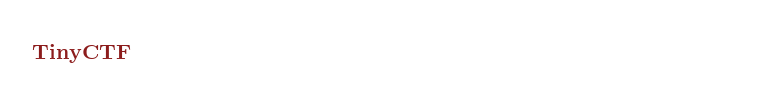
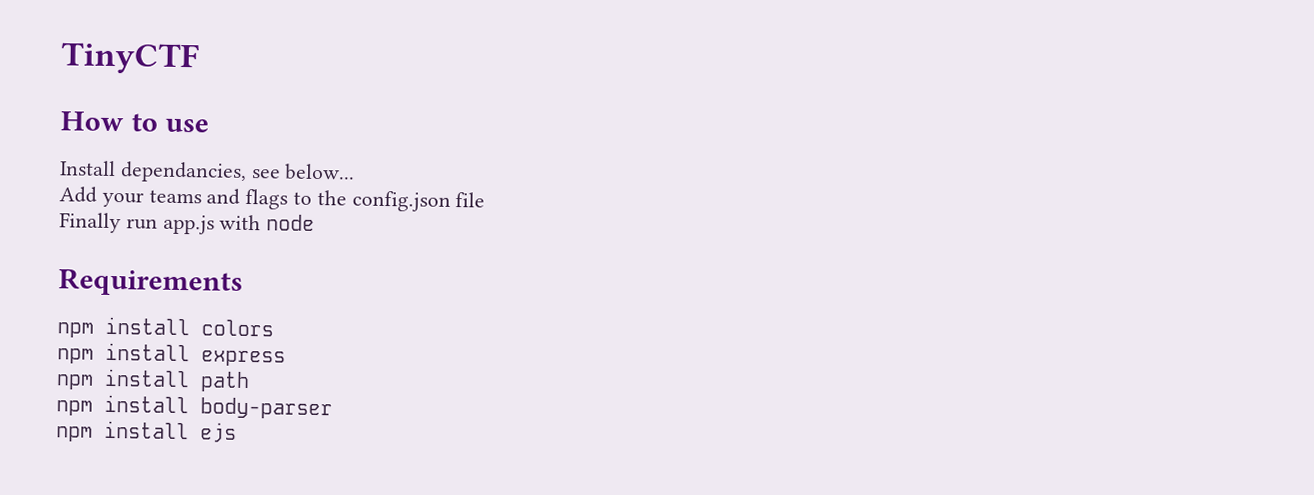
(131, 53) none -> [60,111,209,133] [59,160,356,183] [59,186,486,212] [59,212,316,235] [58,268,243,297] [57,316,274,338] [57,342,286,367] [56,368,250,393] [56,394,333,420] [56,420,237,443] // How to use // Install dependancies, see below... // Add your teams and flags to the config.json file // Finally run app.js with node // Requirements // npm install colors // npm install express // npm install path // npm install body-parser // npm install ejs

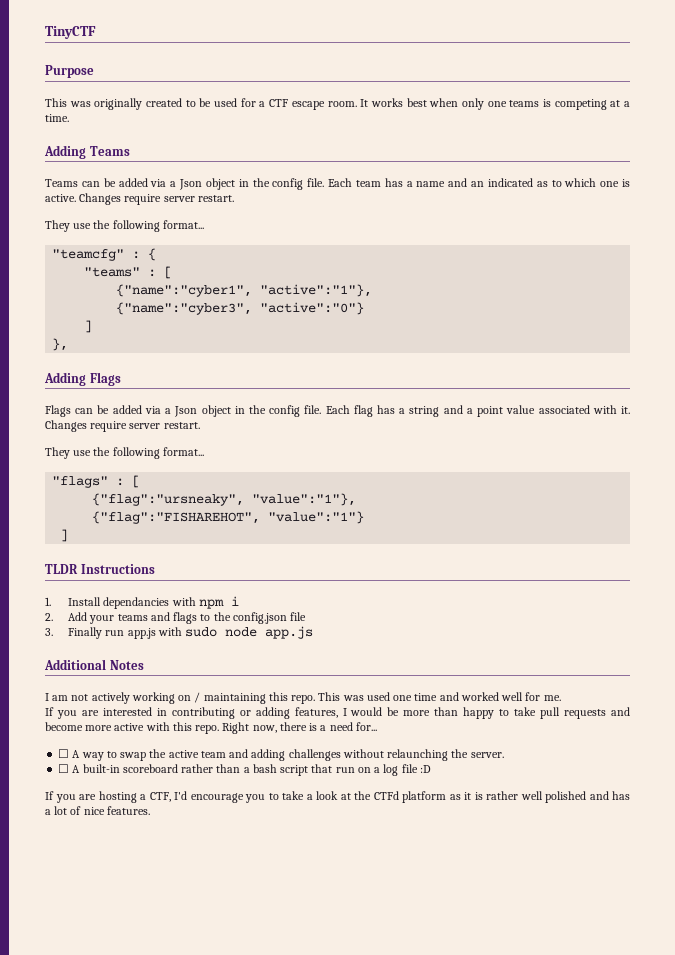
[60,111,209,133] [59,160,356,183] How to use // Install dependancies, see below... // -> [45,65,94,78] [45,98,630,110] [45,114,69,122] [44,145,130,159] [45,178,630,190] [45,193,234,205] [45,220,204,232] [52,248,157,261] [84,266,173,279] [116,284,373,297] [116,302,365,315] [84,320,93,333] [52,338,69,351] [44,372,121,386] [45,405,630,417] [45,420,200,432] [45,447,204,459] [52,475,141,488] [92,493,357,506] [92,511,365,524] [60,529,69,542] [45,564,155,574] [45,596,239,609] [45,613,53,621] Purpose // This was originally created to be used for a CTF escape room. It works best when only one teams is competing at a time. // Adding Teams // Teams can be added via a Json object in the config file. Each team has a name and an indicated as to which one is active. Changes require server restart. // They use the following format... // "teamcfg" : { // "teams" : [ // {"name":"cyber1", "active":"1"}, // {"name":"cyber3", "active":"0"} // ] // }, // Adding Flags // Flags can be added via a Json object in the config file. Each flag has a string and a point value associated with it. Changes require server restart. // They use the following format... // "flags" : [ // {"flag":"ursneaky", "value":"1"}, // {"flag":"FISHAREHOT", "value":"1"} // ] // TLDR Instructions // 1. Install dependancies with npm i // 2.
(486, 200) none -> [45,628,53,636] 3.
(262, 222) none -> [185,627,218,637] sudo
[58,268,243,297] [57,316,274,338] [57,342,286,367] [56,368,250,393] [56,394,333,420] [56,420,237,443] // Requirements // npm install colors // npm install express // npm install path // npm install body-parser // npm install ejs -> [265,626,314,639] [44,659,144,670] [45,692,561,704] [45,707,630,719] [45,722,377,734] [58,749,504,761] [58,764,431,776] [45,791,630,803] [45,806,150,815] app.js // Additional Notes // I am not actively working on / maintaining this repo. This was used one time and worked well for me. // If you are interested in contributing or adding features, I would be more than happy to take pull requests and become more active with this repo. Right now, there is a need for... // ☐ A way to swap the active team and adding challenges without relaunching the server. // ☐ A built-in scoreboard rather than a bash script that run on a log file :D // If you are hosting a CTF, I'd encourage you to take a look at the CTFd platform as it is rather well polished and has a lot of nice features.

